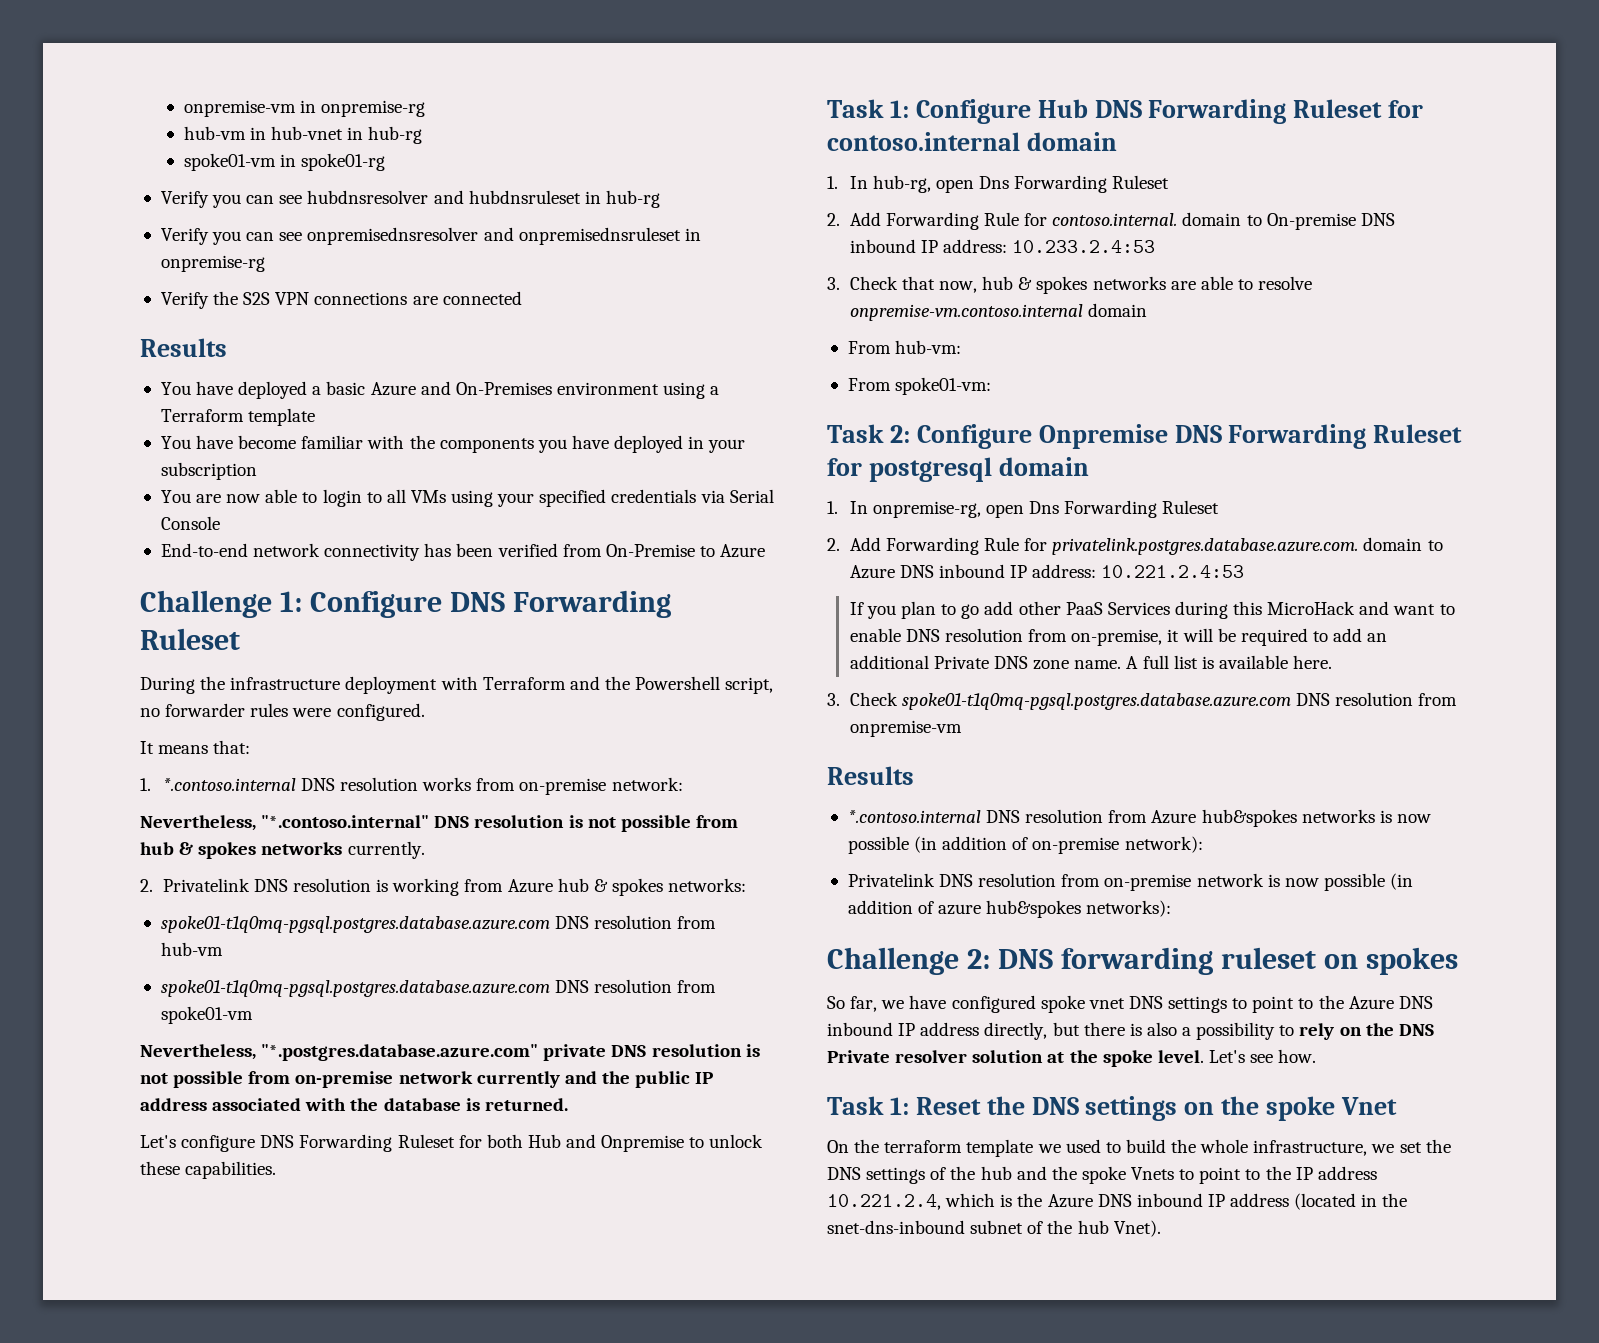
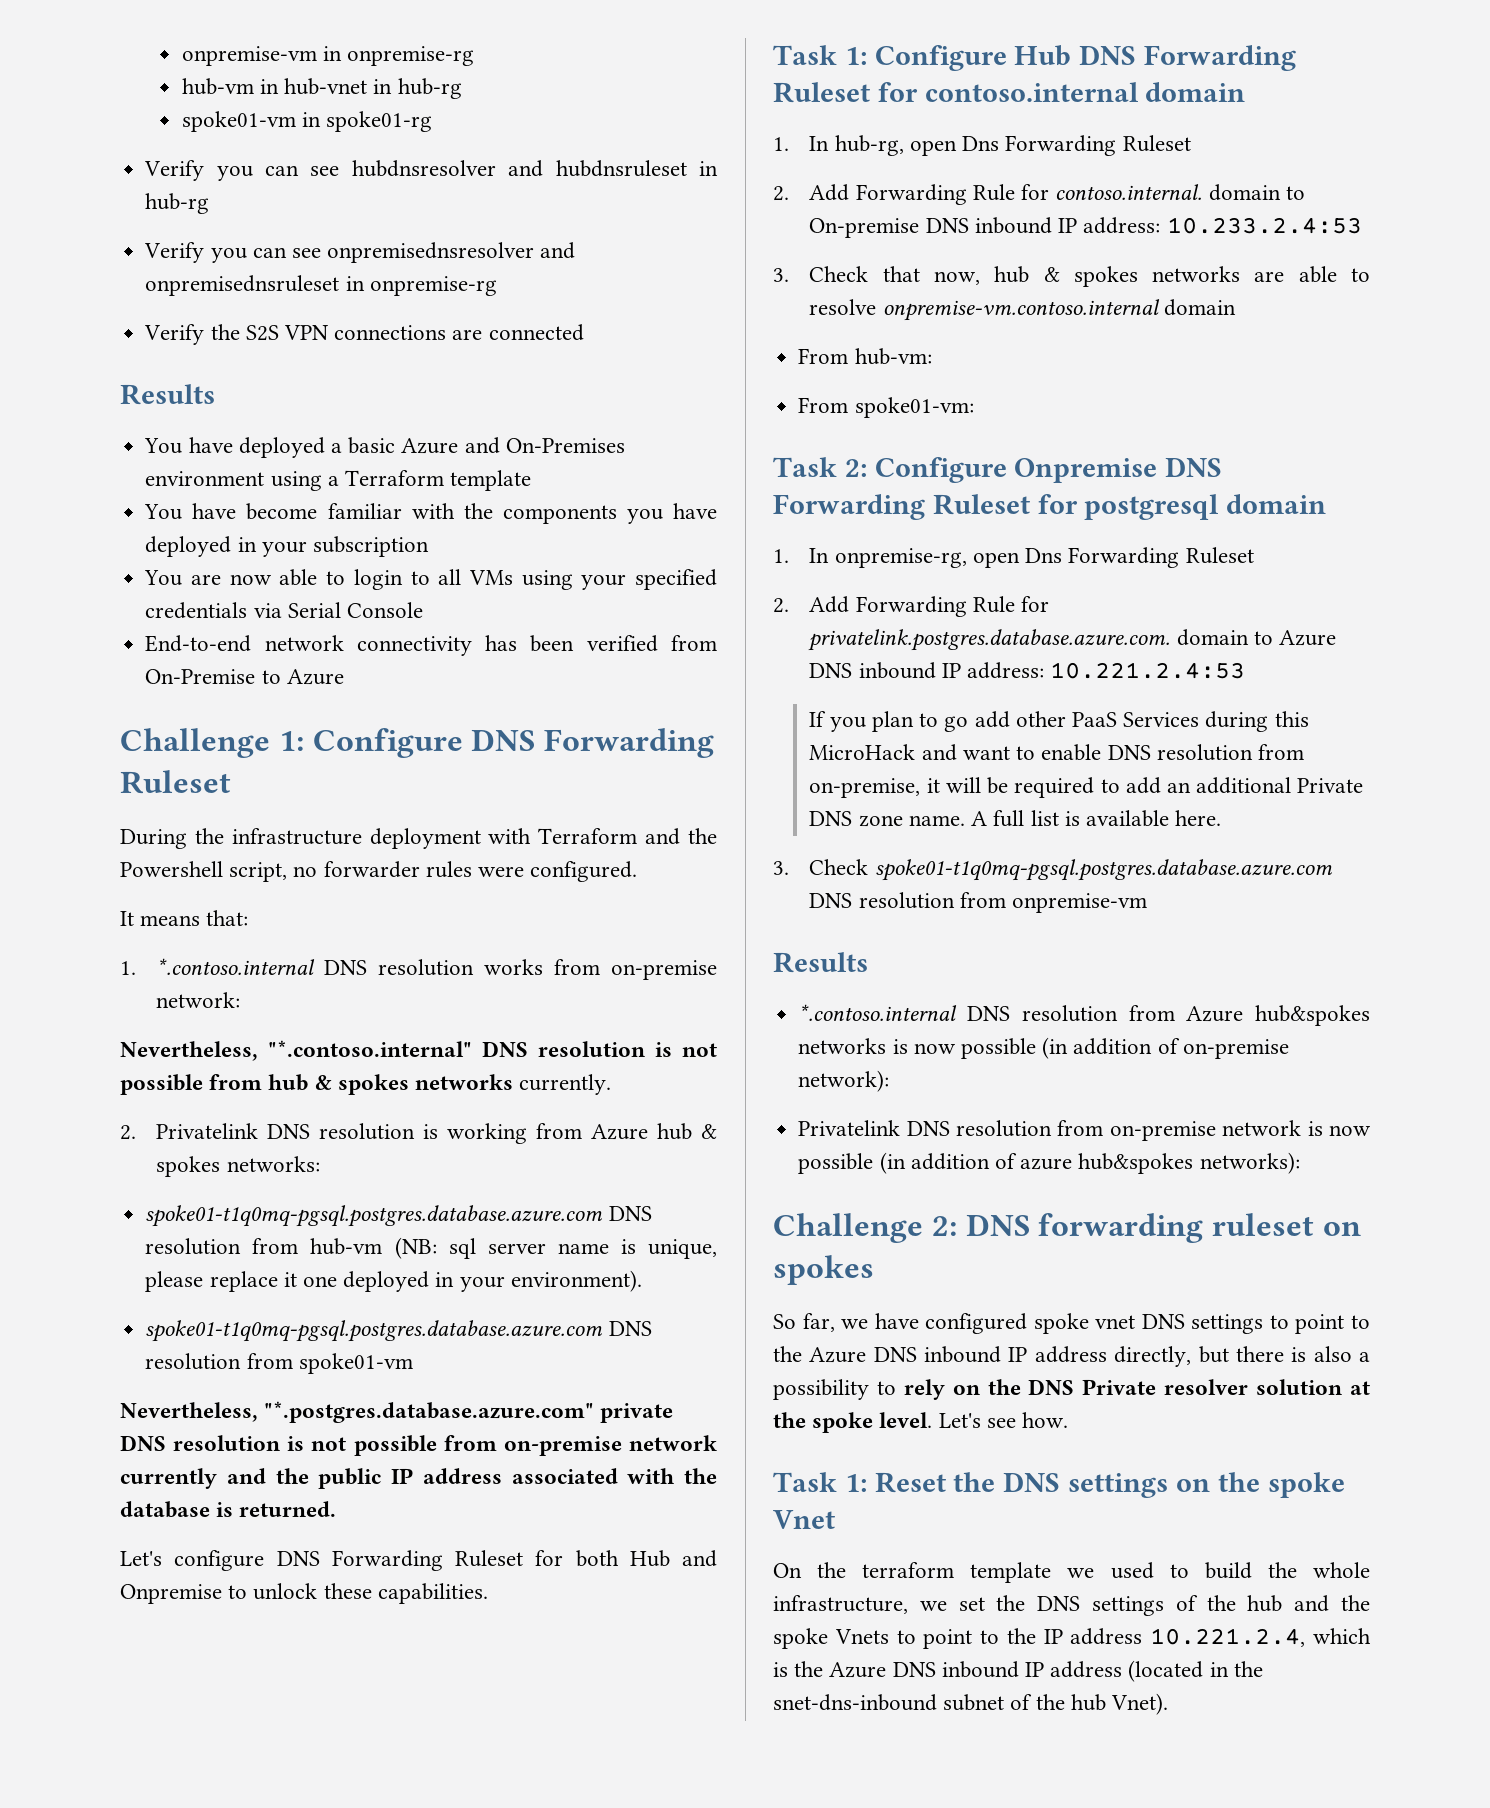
(223, 949) none -> [394,1237,717,1259] [145,1270,642,1292] (NB: sql server name is unique, please replace it one deployed in your environment).

